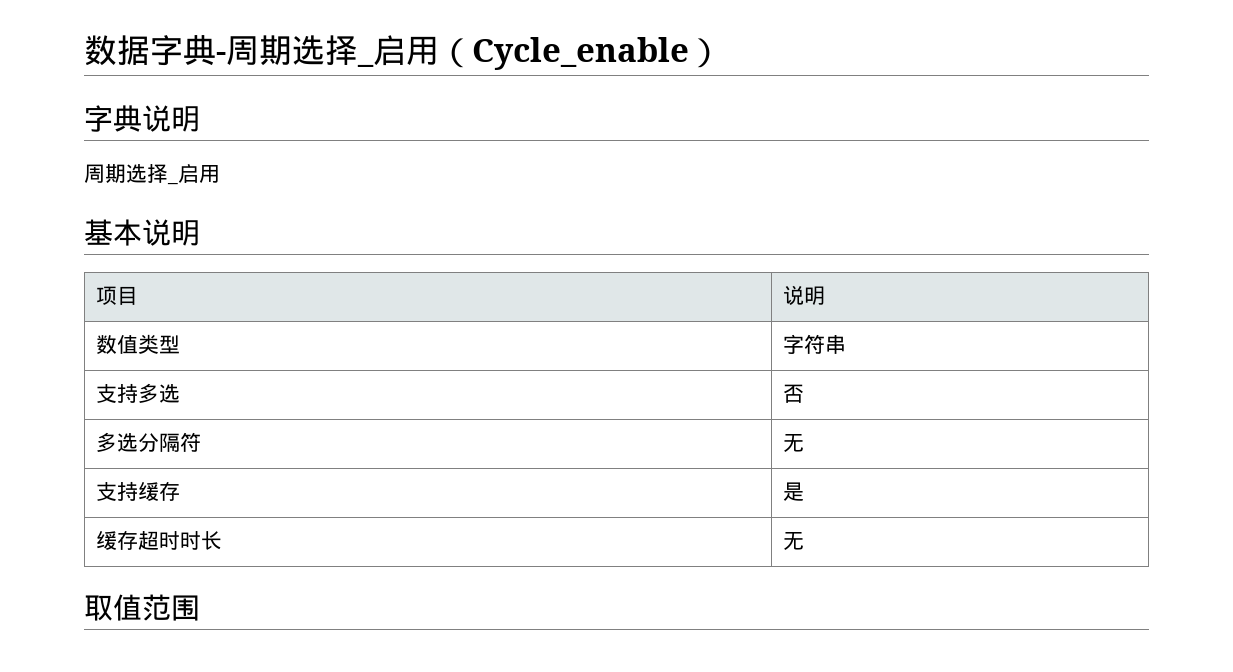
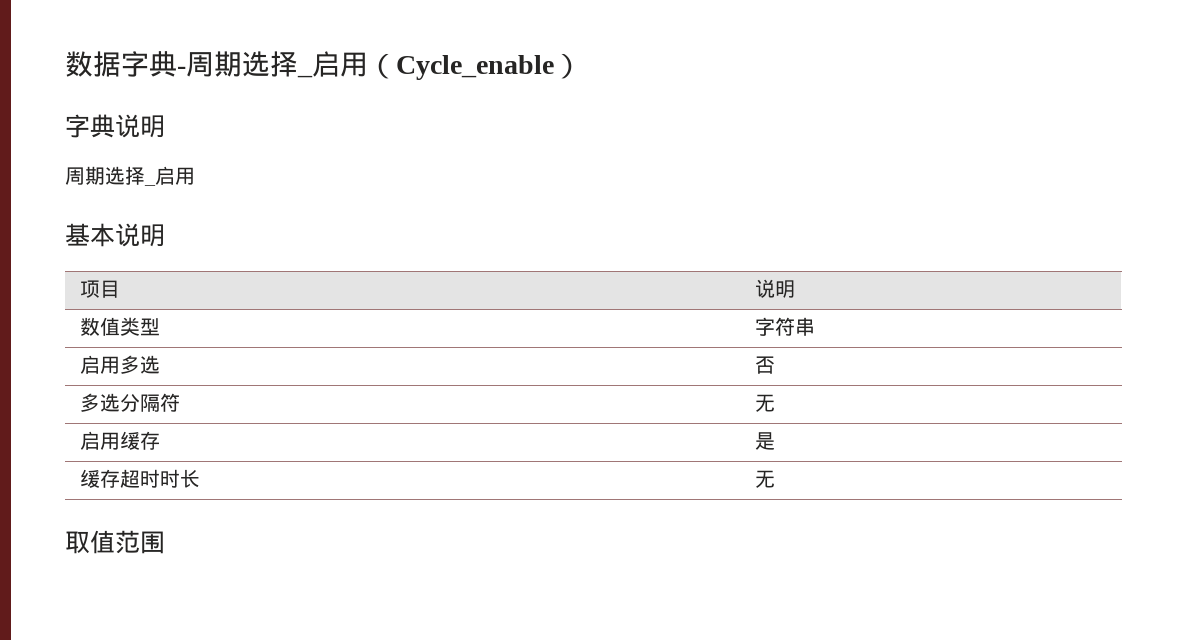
[96,383,139,403] 支持 -> [79,355,120,374] 启用
[96,481,139,501] 支持 -> [79,431,120,450] 启用

